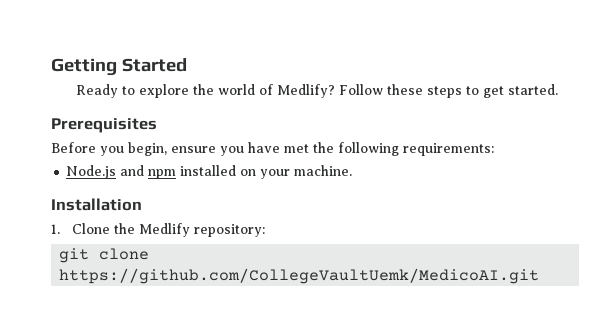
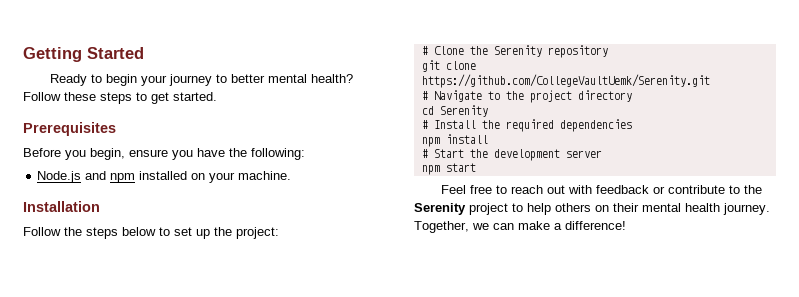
[138,84,335,98] explore the world of Medlify? -> [106,74,354,86] begin your journey to better mental health?
[284,142,494,156] met the following requirements: -> [229,148,305,160] the following:
[51,223,266,237] [59,248,150,263] [59,268,540,284] 1. Clone the Medlify repository: // git clone https://github.com/CollegeVaultUemk/MedicoAI.git -> [23,227,279,239] [421,45,608,58] [421,60,476,72] [421,74,710,88] [421,90,632,103] [421,105,488,117] [421,119,632,132] [421,134,488,147] [421,149,602,161] [421,163,476,175] [441,185,763,194] [414,203,770,215] [414,221,626,233] Follow the steps below to set up the project: // # Clone the Serenity repository // git clone https://github.com/CollegeVaultUemk/Serenity.git // # Navigate to the project directory // cd Serenity // # Install the required dependencies // npm install // # Start the development server // npm start // Feel free to reach out with feedback or contribute to the Serenity project to help others on their mental health journey. Together, we can make a difference!

